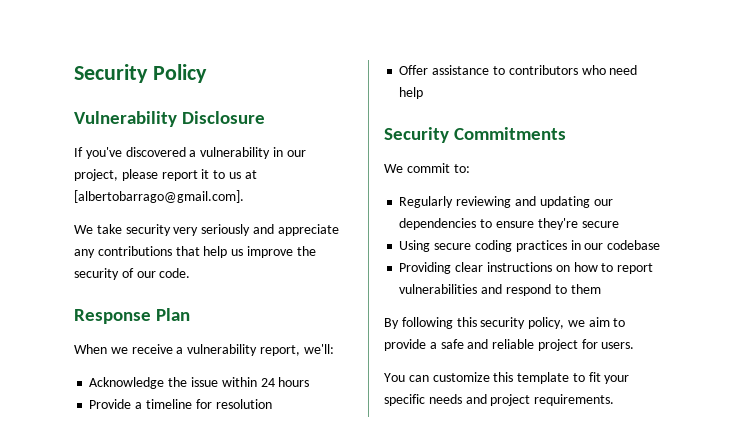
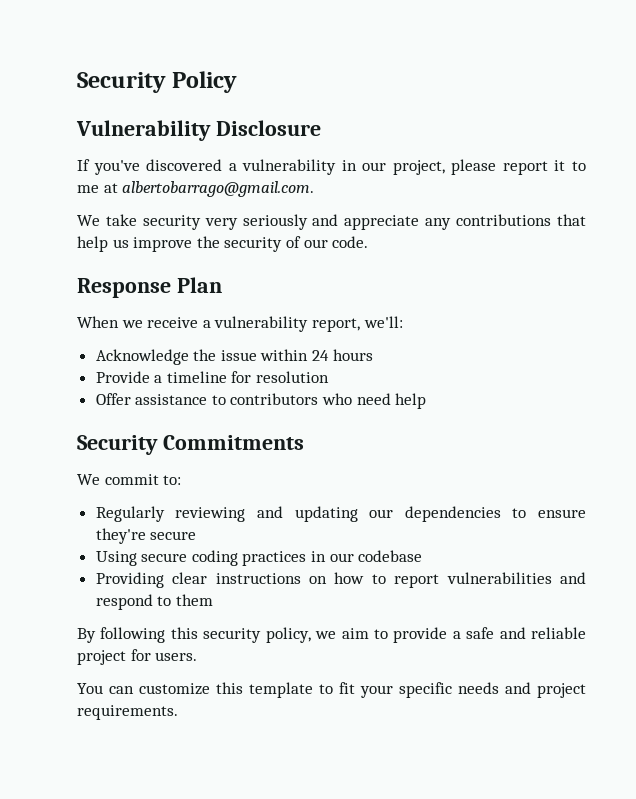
[228,170,257,179] [74,190,244,203] us at [albertobarrago@gmail.com]. -> [77,181,315,197] me at albertobarrago@gmail.com.

